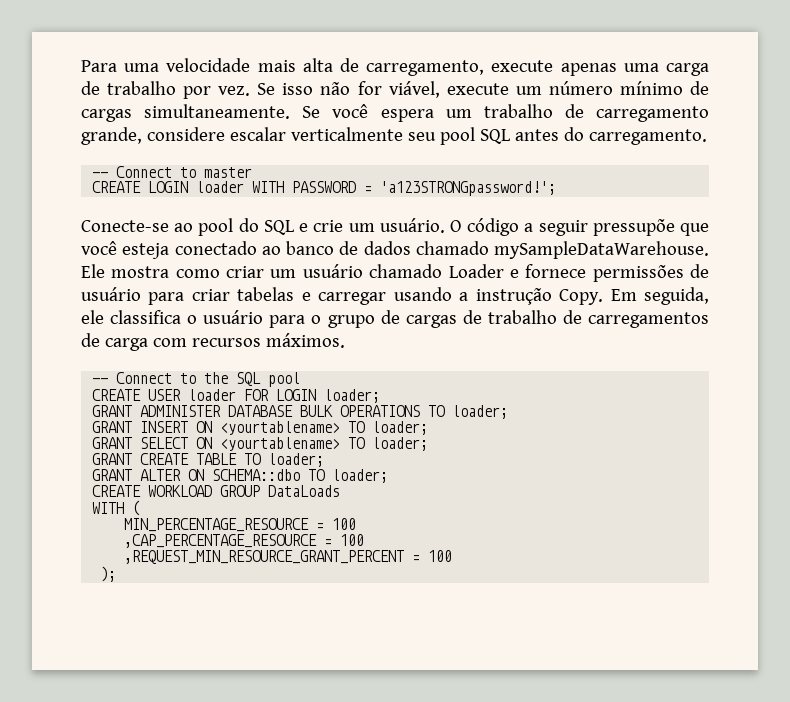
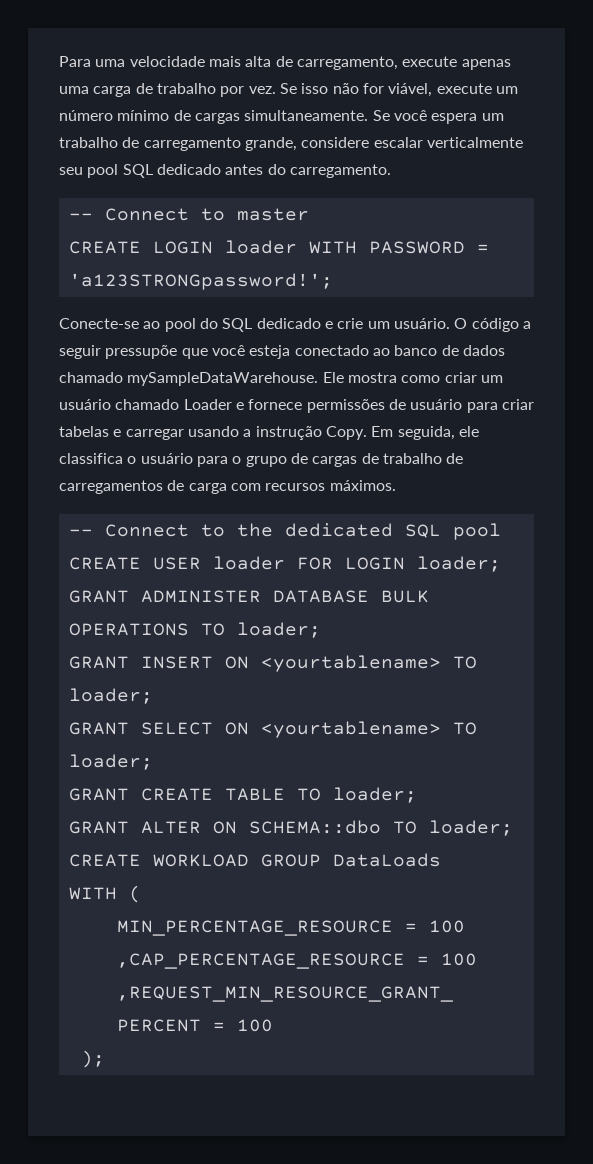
(510, 136) none -> [156,164,221,175] dedicado
(294, 227) none -> [256,318,321,329] dedicado
(229, 378) none -> [284,523,393,537] dedicated

